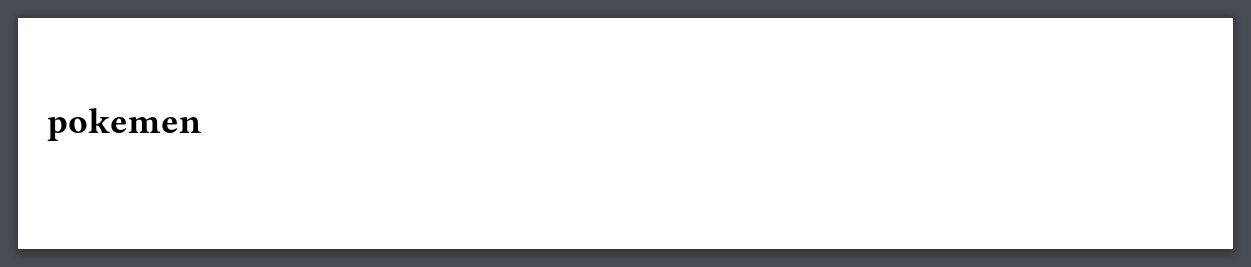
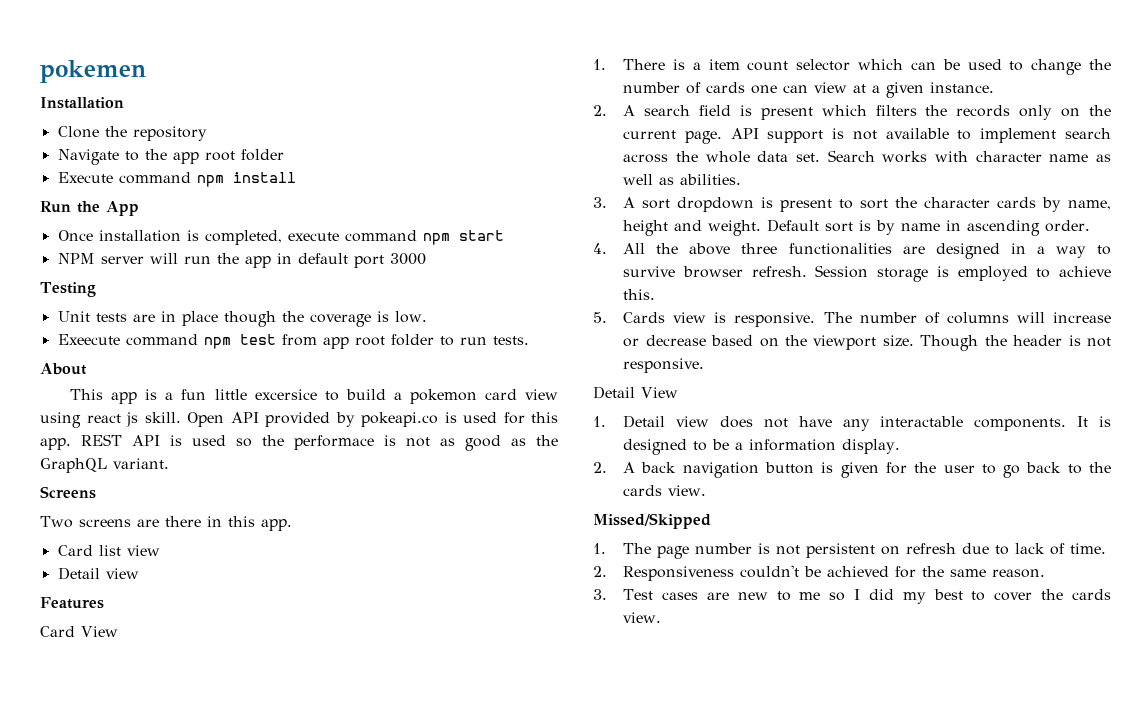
(201, 124) none -> [40,97,124,109] [57,126,207,141] [57,149,284,165] [57,172,296,187] [40,201,139,216] [57,230,504,245] [57,253,426,268] [40,282,96,297] [57,311,427,327] [57,334,529,349] [40,363,87,375] [70,389,558,404] [40,412,558,428] [40,434,558,451] [40,458,169,473] [40,486,96,499] [40,516,292,531] [57,545,160,556] [57,567,139,580] [40,597,104,609] [40,626,118,637] [593,59,1111,75] [623,82,995,98] [593,105,1111,120] [623,128,1111,144] [623,150,1111,163] [623,174,742,185] [593,197,1111,212] [623,219,1091,236] [593,243,1111,259] [623,265,1111,282] [623,289,656,300] [593,312,1111,327] [623,335,1111,351] [623,358,705,373] [593,386,678,399] [593,415,1111,431] [623,439,901,455] [593,462,1111,478] [623,485,707,496] [593,513,711,529] [593,543,1107,559] [593,565,1046,581] [593,589,1111,604] [623,612,662,623] // Installation // Clone the repository // Navigate to the app root folder // Execute command npm install // Run the App // Once installation is completed, execute command npm start // NPM server will run the app in default port 3000 // Testing // Unit tests are in place though the coverage is low. // Exeecute command npm test from app root folder to run tests. // About // This app is a fun little excersice to build a pokemon card view using react js skill. Open API provided by pokeapi.co is used for this app. REST API is used so the performace is not as good as the GraphQL variant. // Screens // Two screens are there in this app. // Card list view // Detail view // Features // Card View // 1. There is a item count selector which can be used to change the number of cards one can view at a given instance. // 2. A search field is present which filters the records only on the current page. API support is not available to implement search across the whole data set. Search works with character name as well as abilities. // 3. A sort dropdown is present to sort the character cards by name, height and weight. Default sort is by name in ascending order. // 4. All the above three functionalities are designed in a way to survive browser refresh. Session storage is employed to achieve this. // 5. Cards view is responsive. The number of columns will increase or decrease based on the viewport size. Though the header is not responsive. // Detail View // 1. Detail view does not have any interactable components. It is designed to be a information display. // 2. A back navigation button is given for the user to go back to the cards view. // Missed/Skipped // 1. The page number is not persistent on refresh due to lack of time. // 2. Responsiveness couldn't be achieved for the same reason. // 3. Test cases are new to me so I did my best to cover the cards view.

